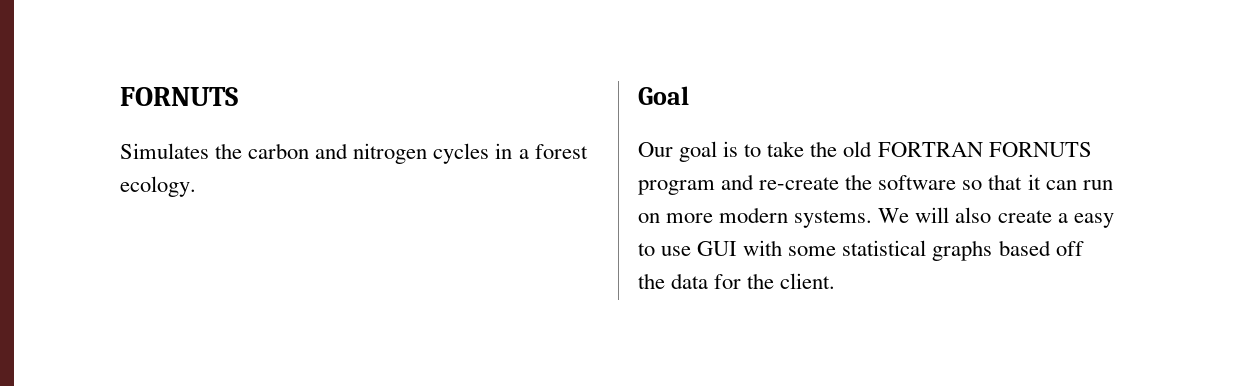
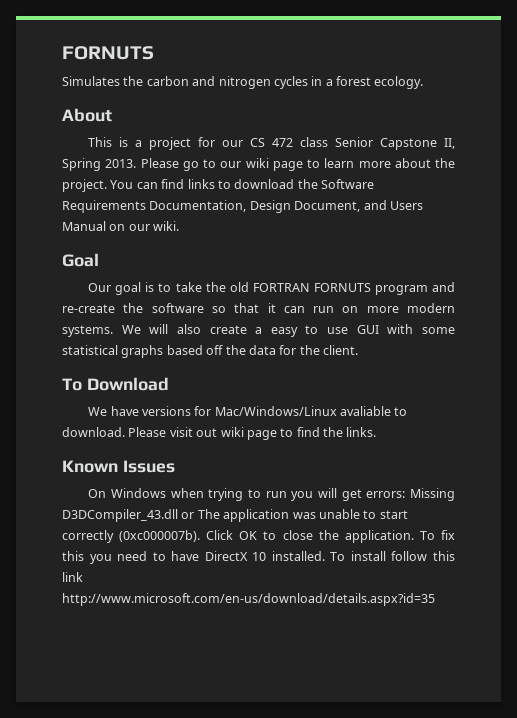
(196, 186) none -> [62,108,112,122] [88,137,455,150] [62,158,455,171] [62,179,374,192] [62,200,423,213] [62,221,180,231] // About // This is a project for our CS 472 class Senior Capstone II, Spring 2013. Please go to our wiki page to learn more about the project. You can find links to download the Software Requirements Documentation, Design Document, and Users Manual on our wiki.
(836, 281) none -> [62,377,169,391] [88,406,408,416] [62,427,377,440] [62,460,175,473] [88,488,456,501] [62,509,408,522] [62,530,455,543] [62,551,455,564] [62,572,83,582] [62,593,435,606] // To Download // We have versions for Mac/Windows/Linux avaliable to download. Please visit out wiki page to find the links. // Known Issues // On Windows when trying to run you will get errors: Missing D3DCompiler_43.dll or The application was unable to start correctly (0xc000007b). Click OK to close the application. To fix this you need to have DirectX 10 installed. To install follow this link http://www.microsoft.com/en-us/download/details.aspx?id=35

